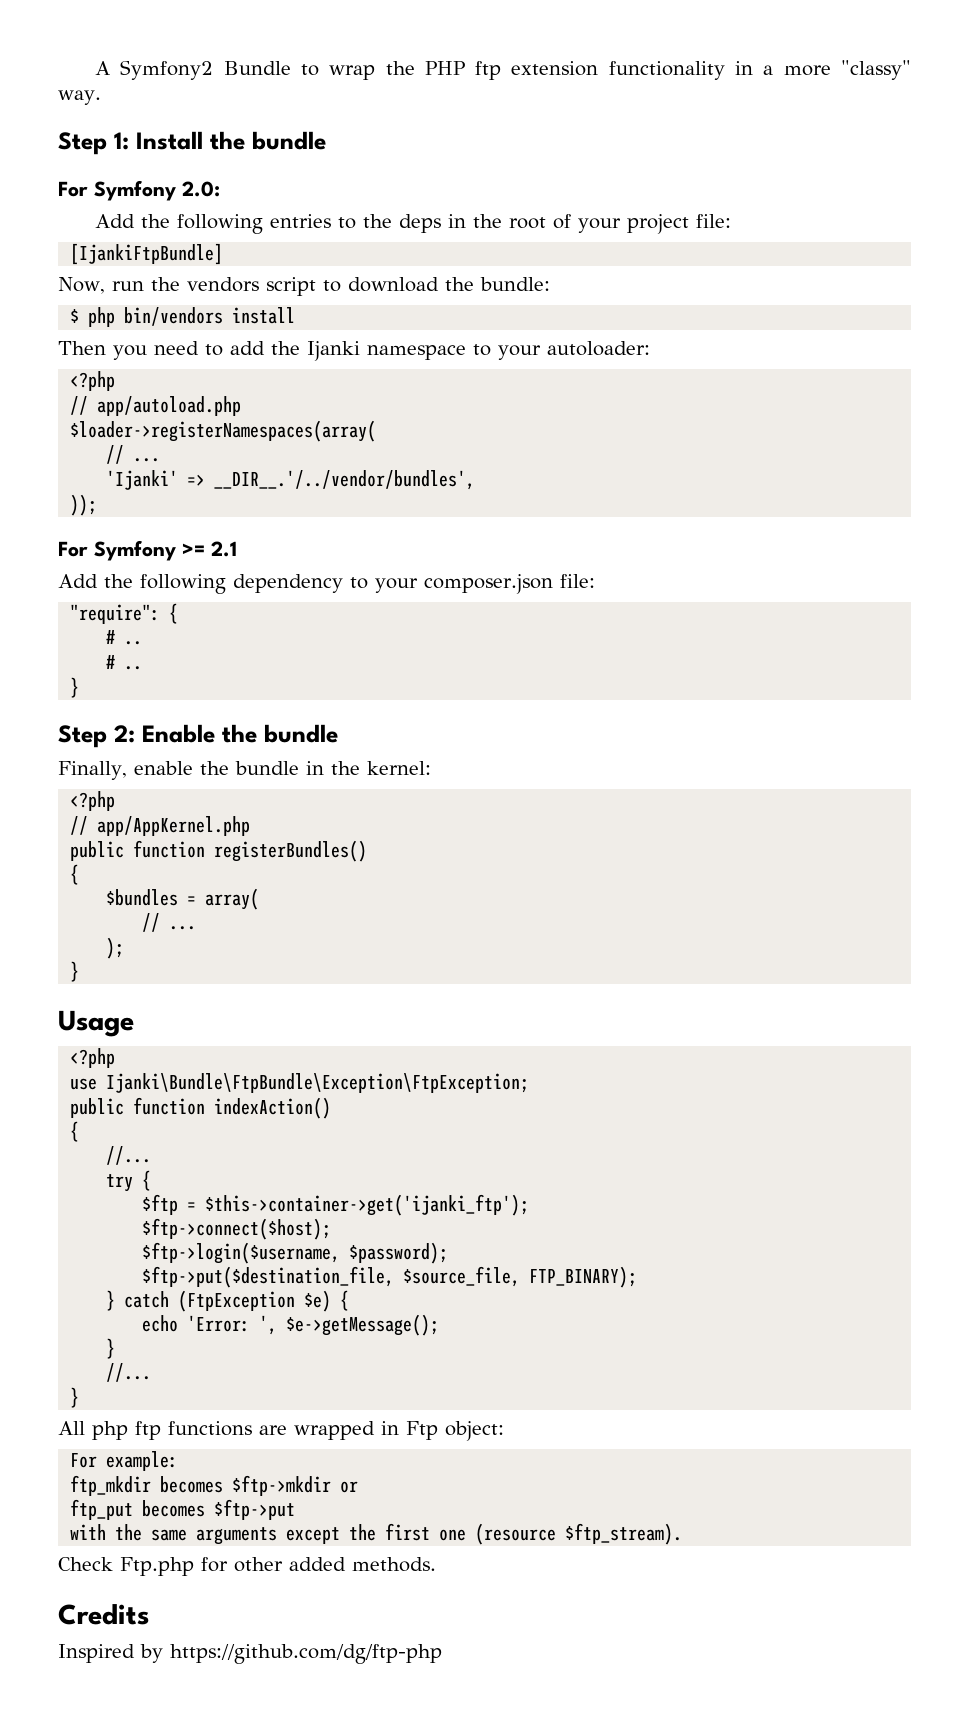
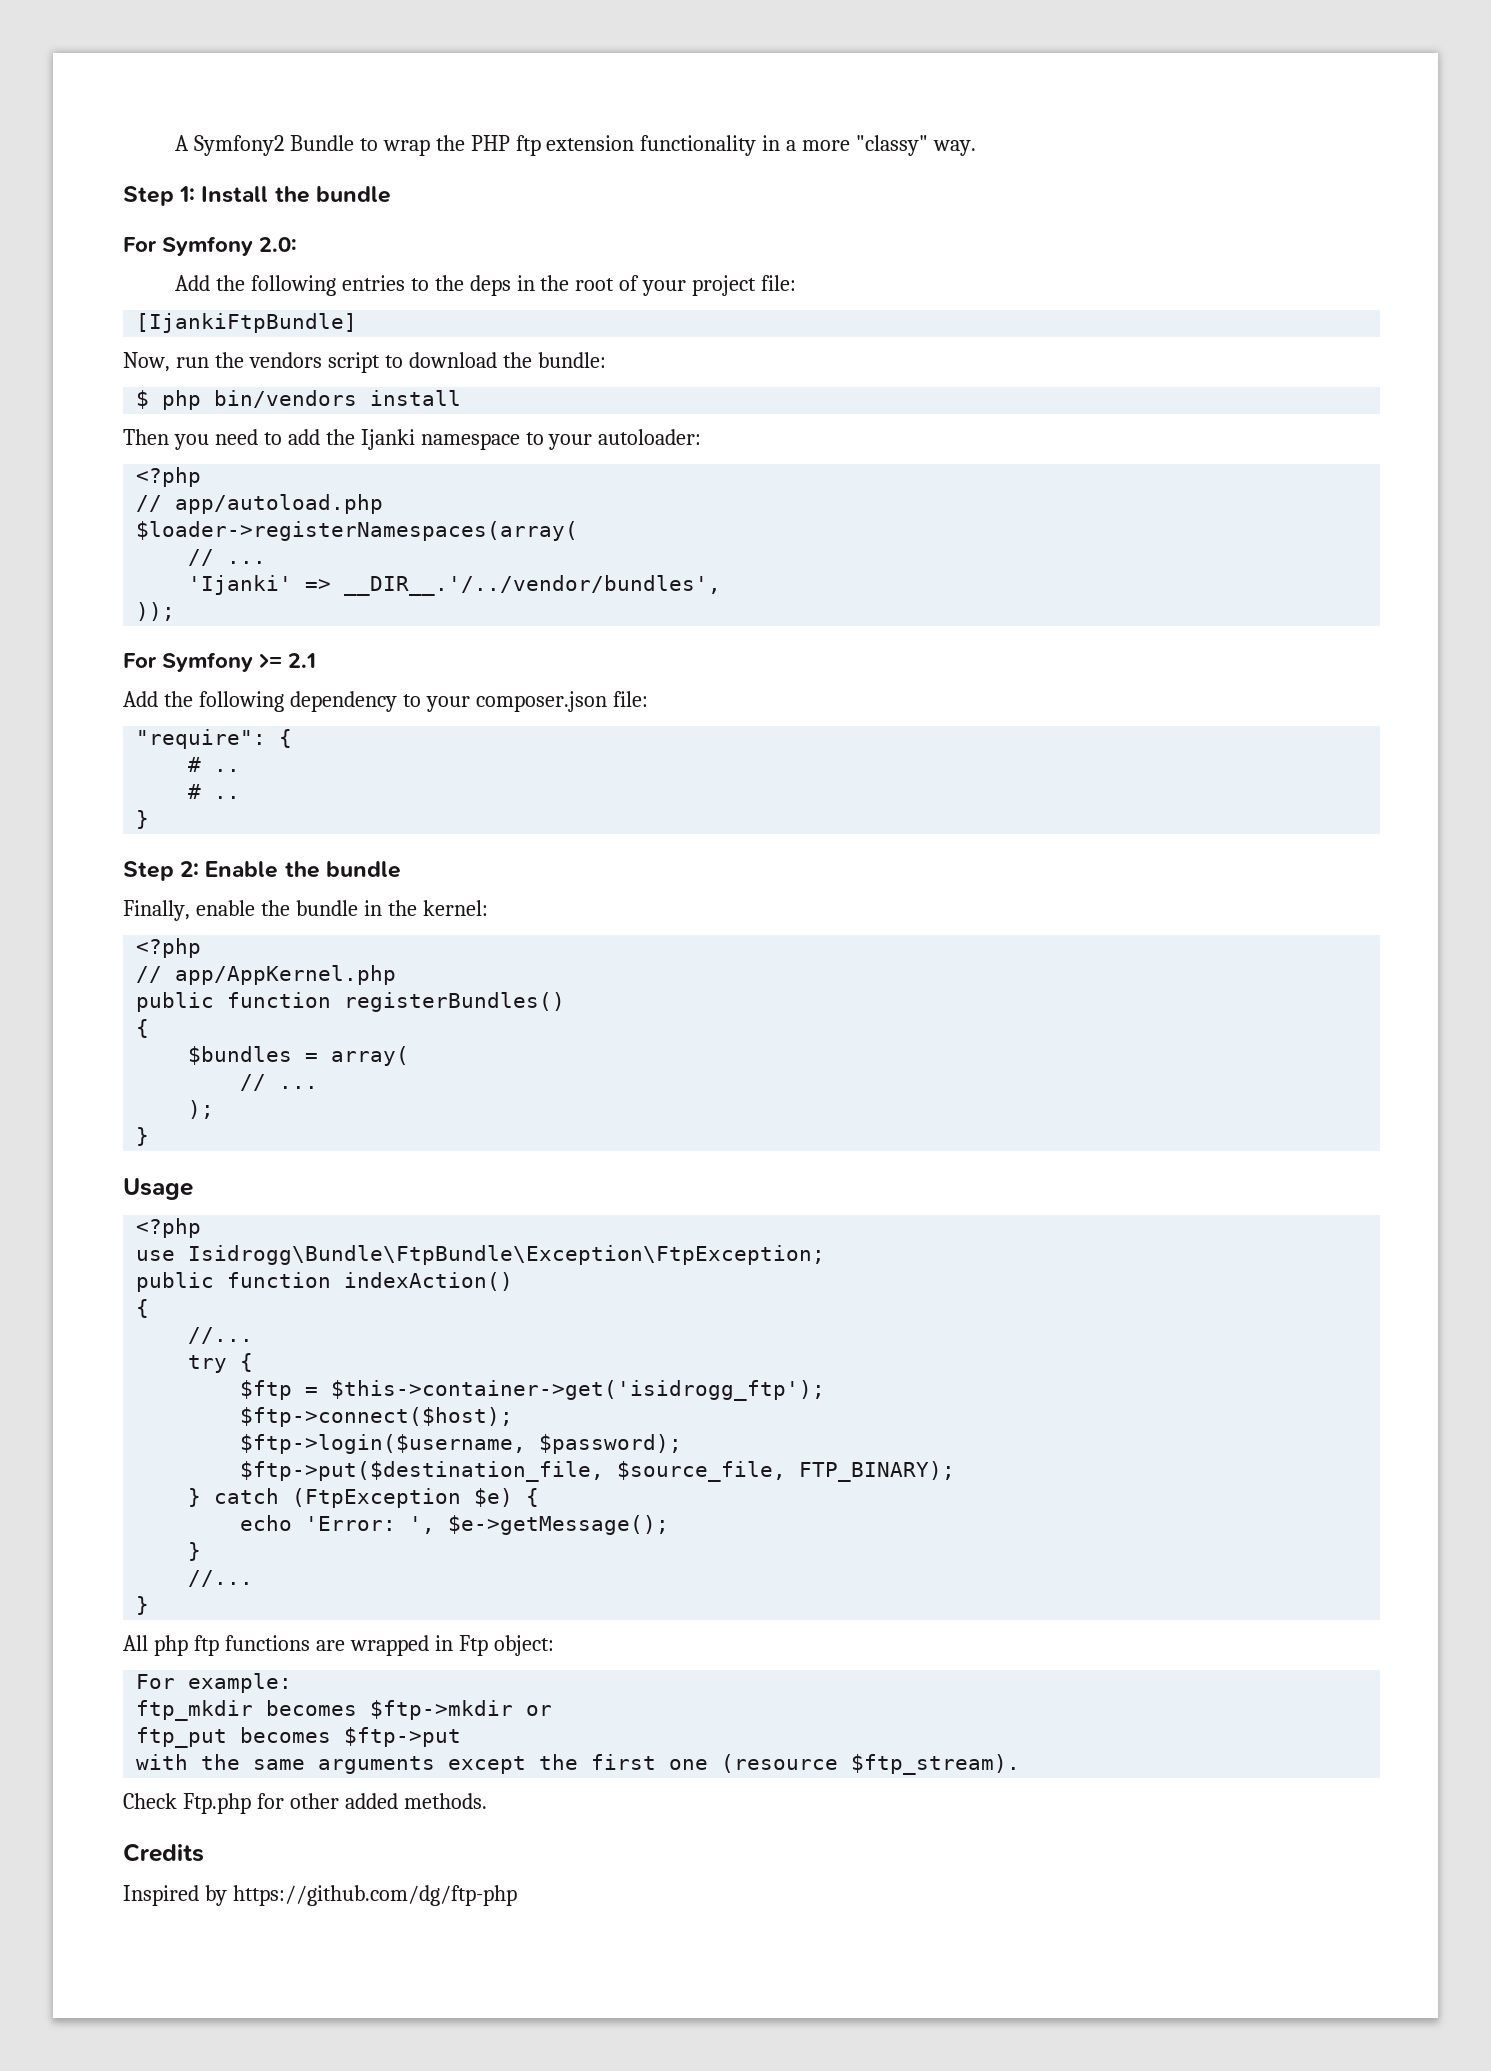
[106,1073,530,1093] Ijanki\Bundle\FtpBundle\Exception\FtpException; -> [188,1245,826,1265] Isidrogg\Bundle\FtpBundle\Exception\FtpException;
[205,1194,530,1216] $this->container->get('ijanki_ftp'); -> [331,1380,826,1401] $this->container->get('isidrogg_ftp');

